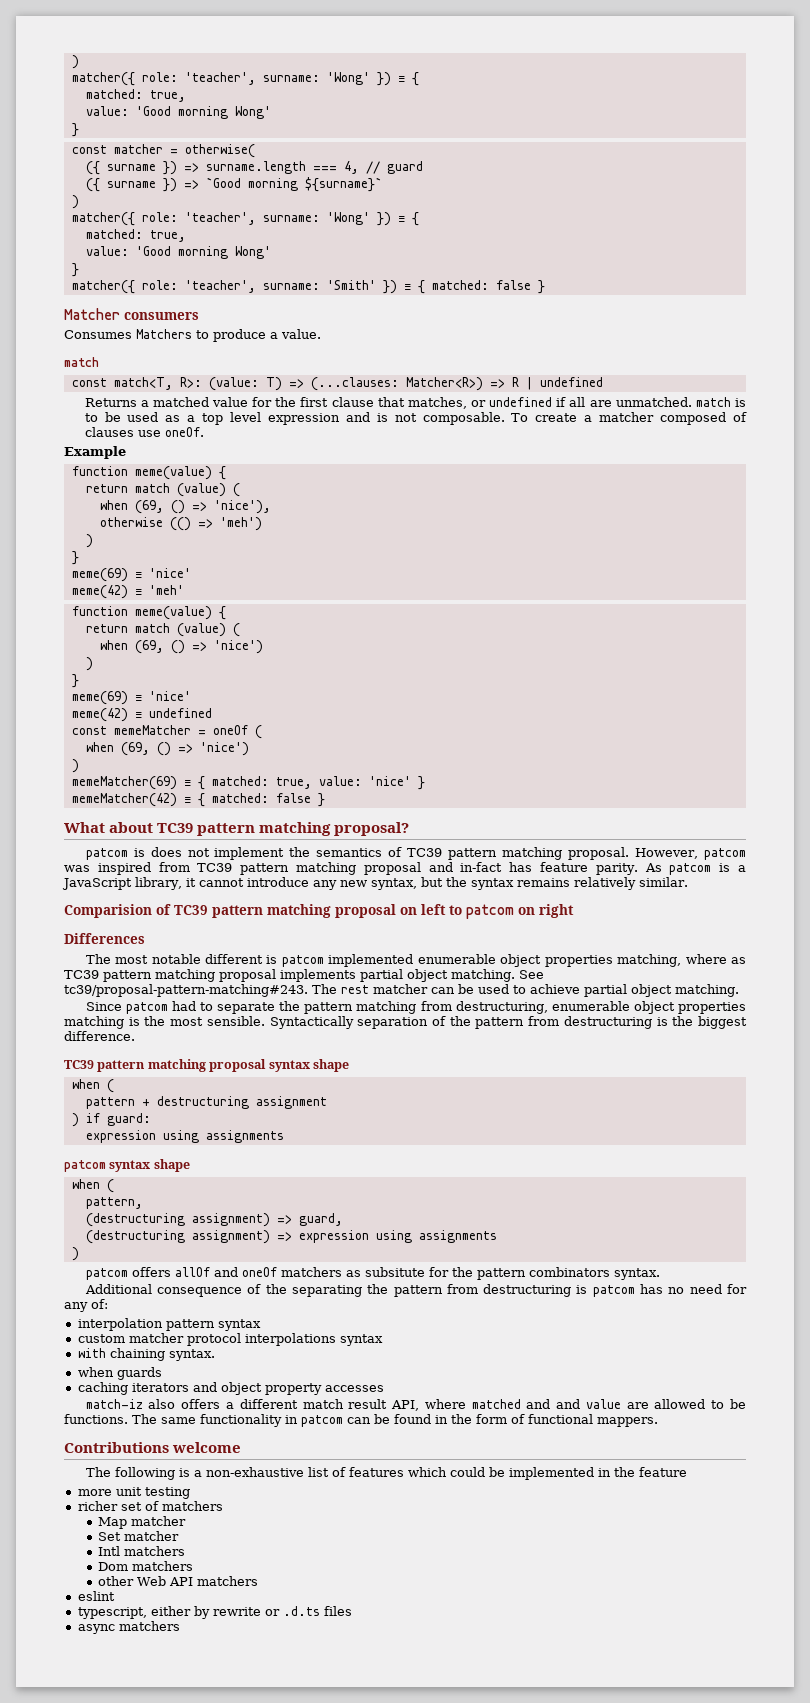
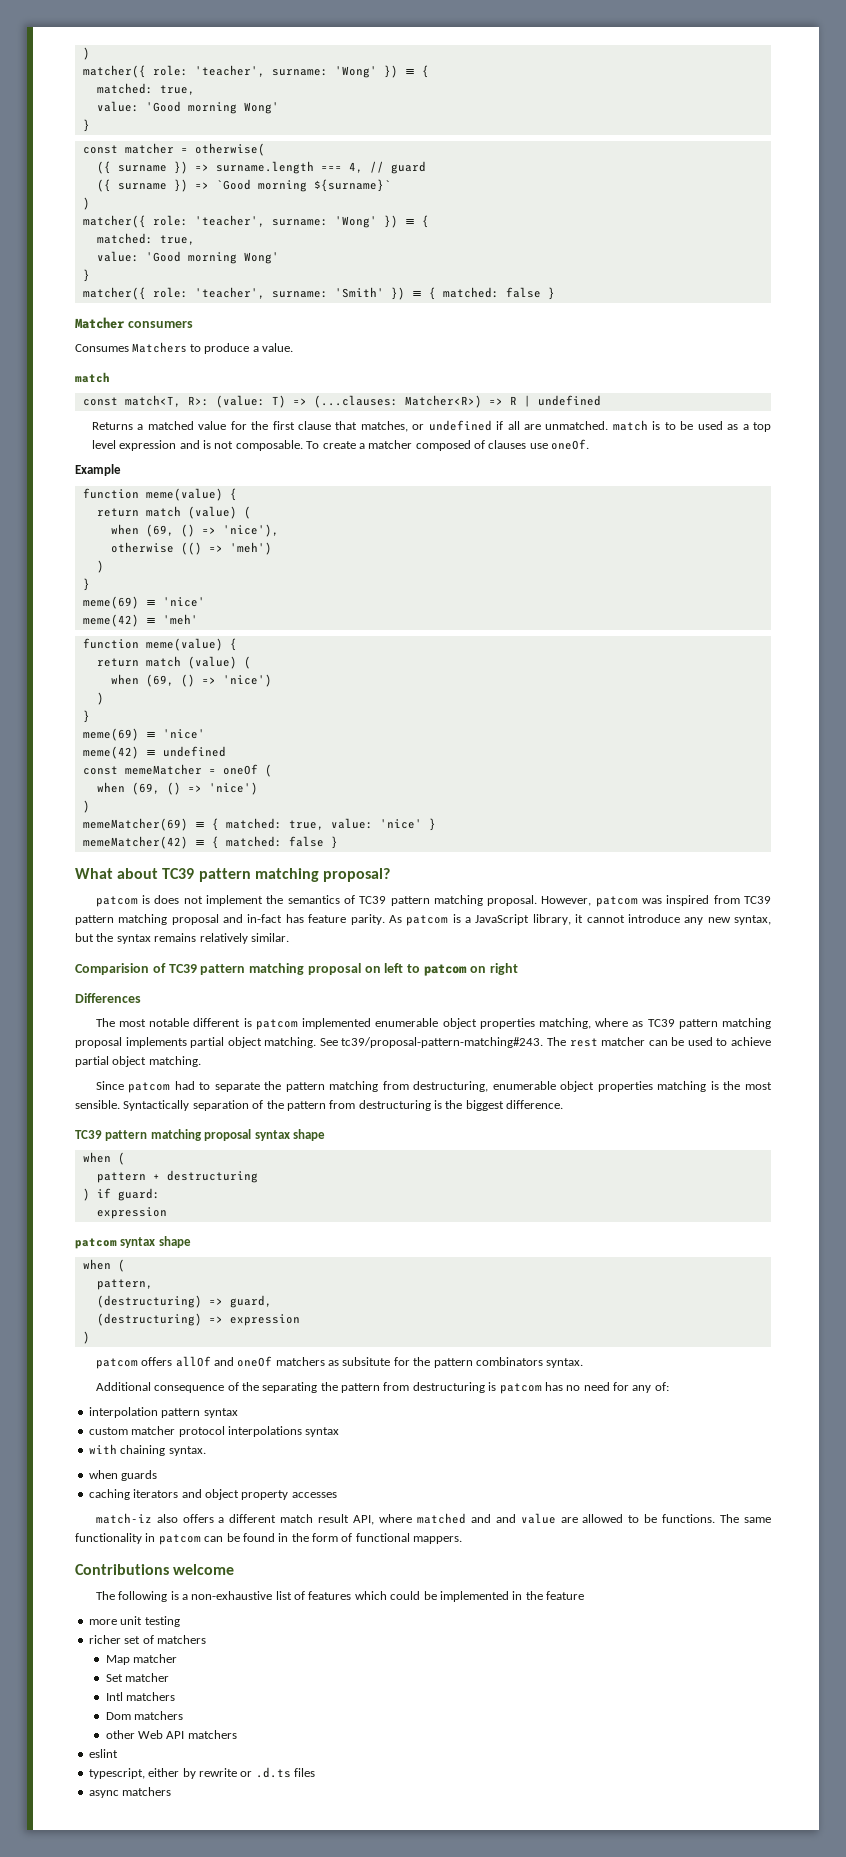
[255,1096,327,1109] assignment -> (258, 1176) none
[162,1130,284,1143] using assignments -> (167, 1213) none
[85,1213,270,1227] (destructuring assignment) -> [96,1295,202,1308] (destructuring)
[85,1230,270,1244] (destructuring assignment) -> [96,1313,202,1326] (destructuring)
[375,1230,497,1243] using assignments -> (300, 1320) none

